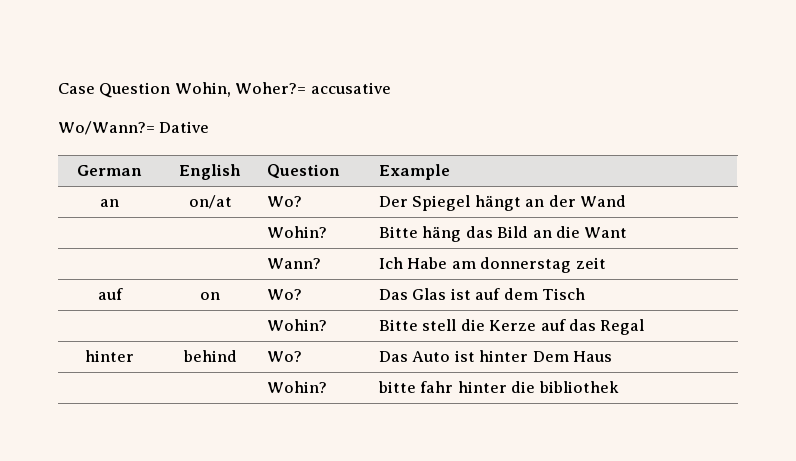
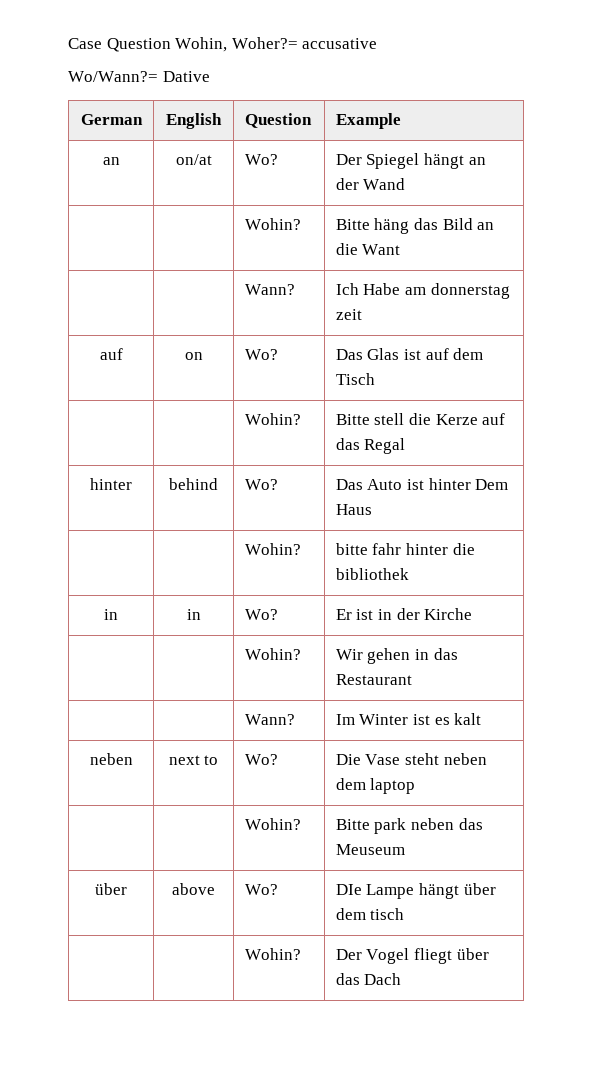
(619, 387) none -> [104,609,118,620] [186,609,201,620] [244,609,278,620] [335,608,473,620] [244,648,301,660] [335,648,458,664] [335,674,412,685] [244,714,295,725] [335,713,482,725] [89,753,133,765] [168,755,219,765] [244,754,278,765] [335,753,487,765] [335,778,416,794] [244,818,301,830] [335,818,483,834] [335,844,405,855] [95,883,127,895] [172,883,215,895] [244,884,278,895] [335,883,496,899] [335,908,405,920] [244,948,301,960] [335,948,489,964] [335,973,402,985] // in | in | Wo? | Er ist in der Kirche // | | Wohin? | Wir gehen in das Restaurant // | | Wann? | Im Winter ist es kalt // neben | next to | Wo? | Die Vase steht neben dem laptop // | | Wohin? | Bitte park neben das Meuseum // über | above | Wo? | DIe Lampe hängt über dem tisch // | | Wohin? | Der Vogel fliegt über das Dach

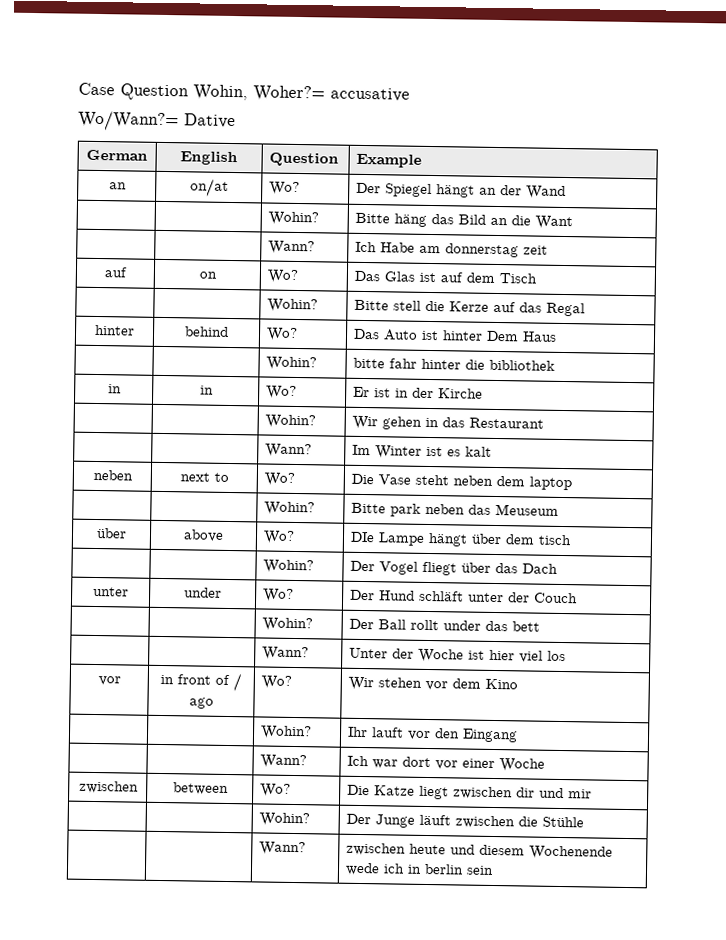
(402, 979) none -> [93,586,129,597] [184,587,222,598] [263,588,295,602] [350,589,579,604] [262,617,314,632] [349,618,541,632] [262,646,310,661] [349,647,567,663] [97,676,121,686] [160,673,242,692] [188,697,214,709] [261,675,293,689] [348,676,519,691] [260,725,313,740] [347,726,519,743] [260,754,308,769] [347,755,546,772] [78,780,139,794] [172,782,229,796] [260,783,292,797] [347,784,593,800] [259,812,311,827] [346,813,585,829] [259,841,307,856] [346,842,614,860] [345,862,495,876] // unter | under | Wo? | Der Hund schläft unter der Couch // | | Wohin? | Der Ball rollt under das bett // | | Wann? | Unter der Woche ist hier viel los // vor | in front of / ago | Wo? | Wir stehen vor dem Kino // | | Wohin? | Ihr lauft vor den Eingang // | | Wann? | Ich war dort vor einer Woche // zwischen | between | Wo? | Die Katze liegt zwischen dir und mir // | | Wohin? | Der Junge läuft zwischen die Stühle // | | Wann? | zwischen heute und diesem Wochenende wede ich in berlin sein

